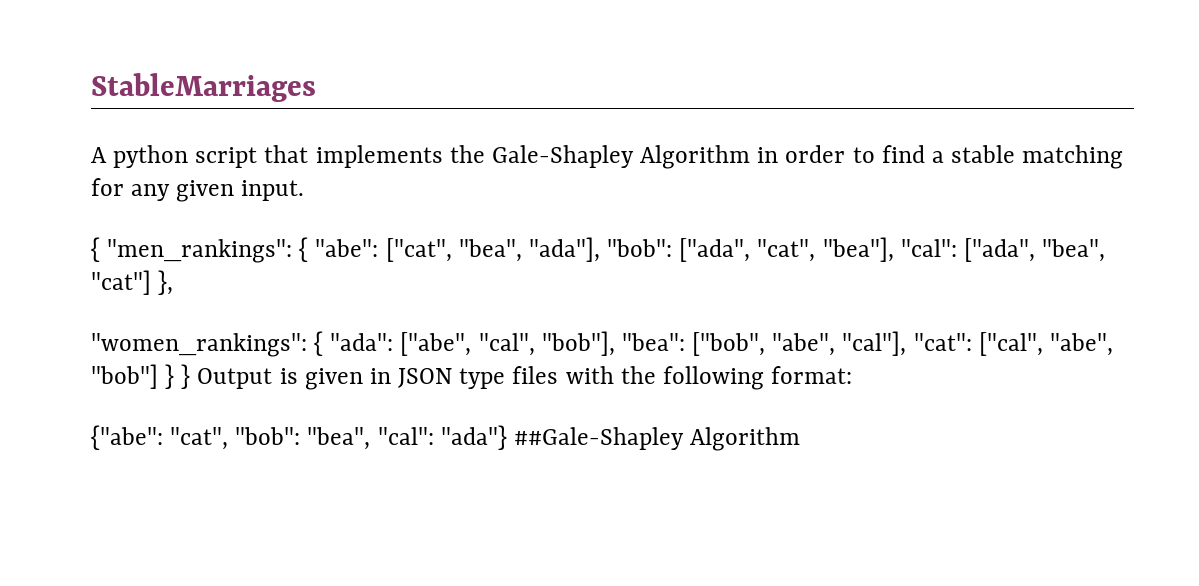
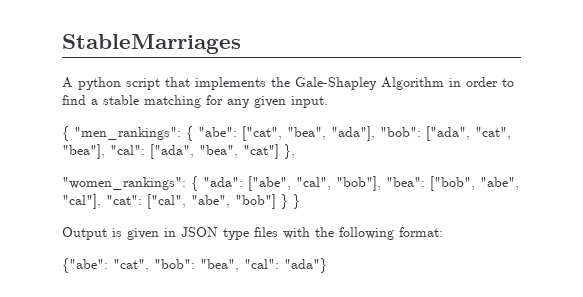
(191, 376) none -> (300, 201) //
[513,427,801,451] ##Gale-Shapley Algorithm -> (327, 265) none

